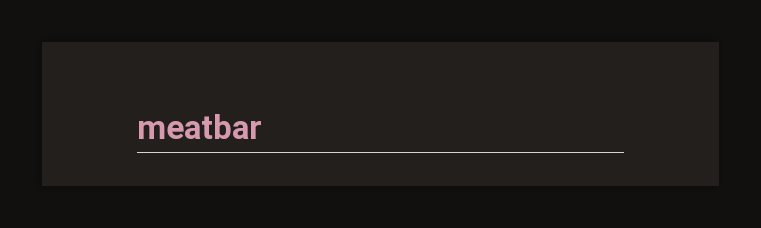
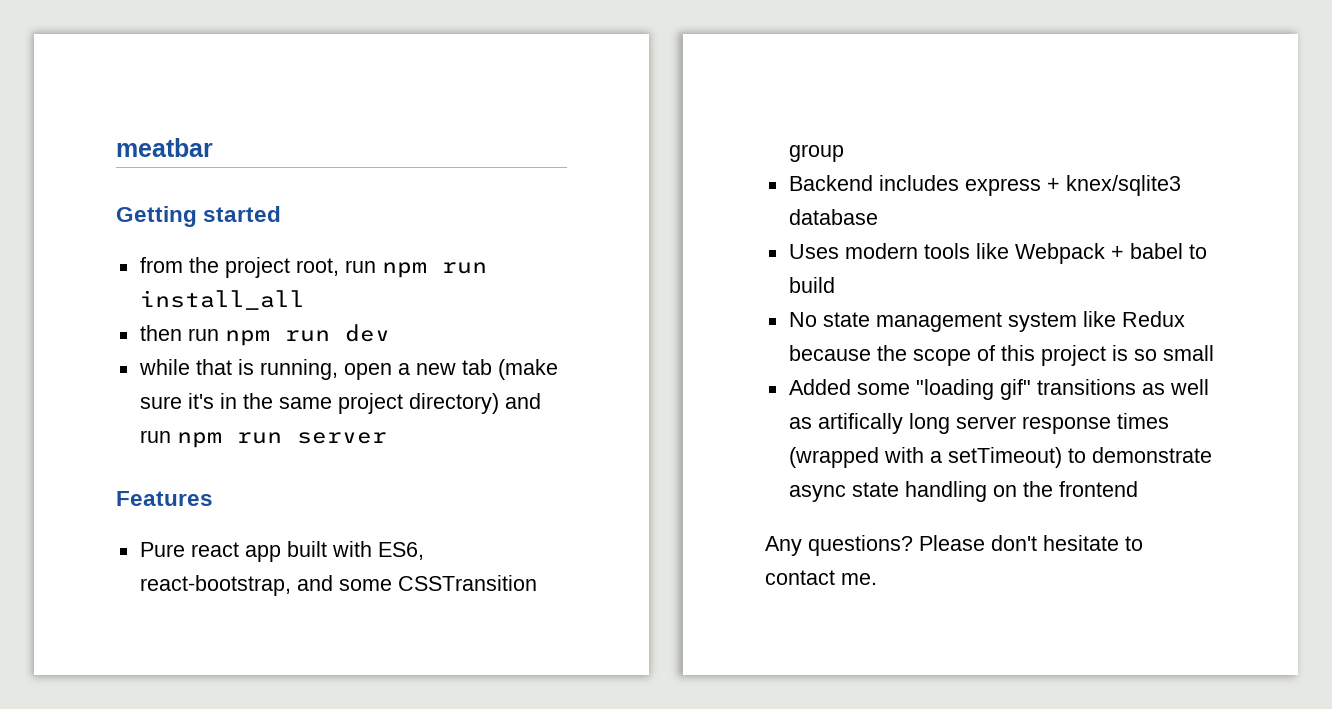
(262, 126) none -> [116,206,282,227] [139,257,487,278] [139,290,305,310] [139,324,390,346] [138,359,558,380] [139,393,541,414] [139,430,387,448] [116,491,213,506] [139,541,424,562] [139,575,537,596] [788,144,844,162] [788,175,1181,196] [788,209,878,225] [788,243,1207,264] [788,277,835,293] [788,311,1185,332] [788,345,1214,366] [788,379,1209,400] [788,413,1169,434] [788,447,1212,468] [788,481,1138,502] [765,535,1143,556] [765,570,877,585] // Getting started // from the project root, run npm run install_all // then run npm run dev // while that is running, open a new tab (make sure it's in the same project directory) and run npm run server // Features // Pure react app built with ES6, react-bootstrap, and some CSSTransition group // Backend includes express + knex/sqlite3 database // Uses modern tools like Webpack + babel to build // No state management system like Redux because the scope of this project is so small // Added some "loading gif" transitions as well as artifically long server response times (wrapped with a setTimeout) to demonstrate async state handling on the frontend // Any questions? Please don't hesitate to contact me.

